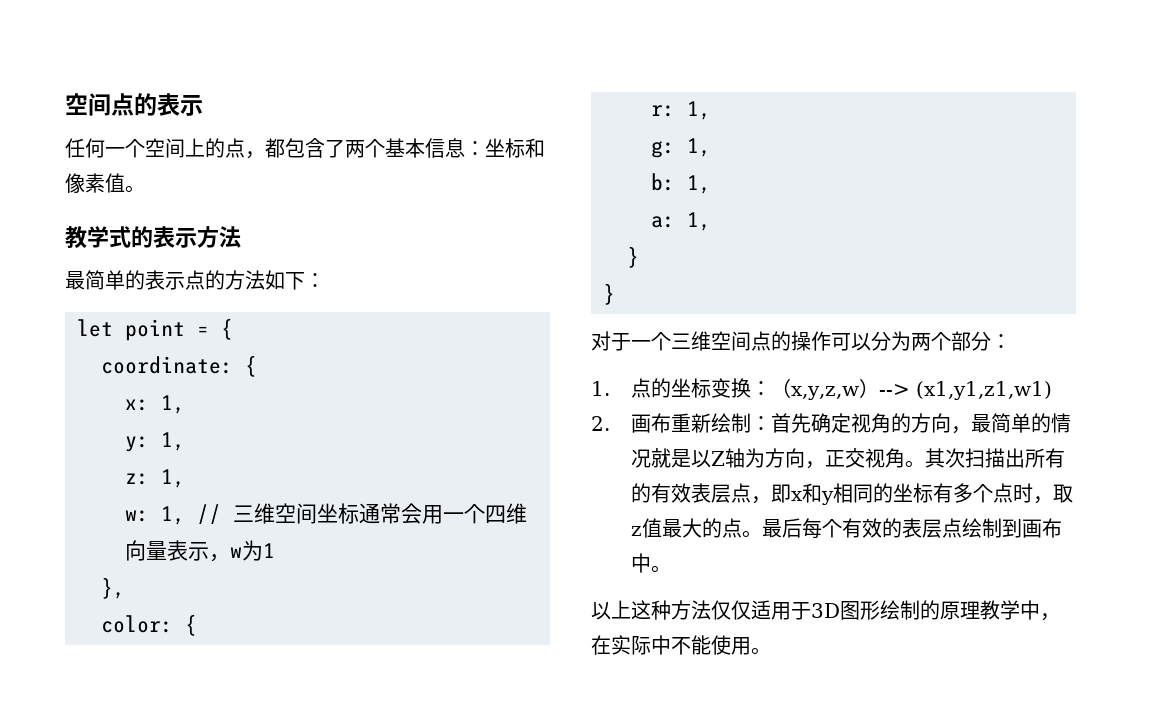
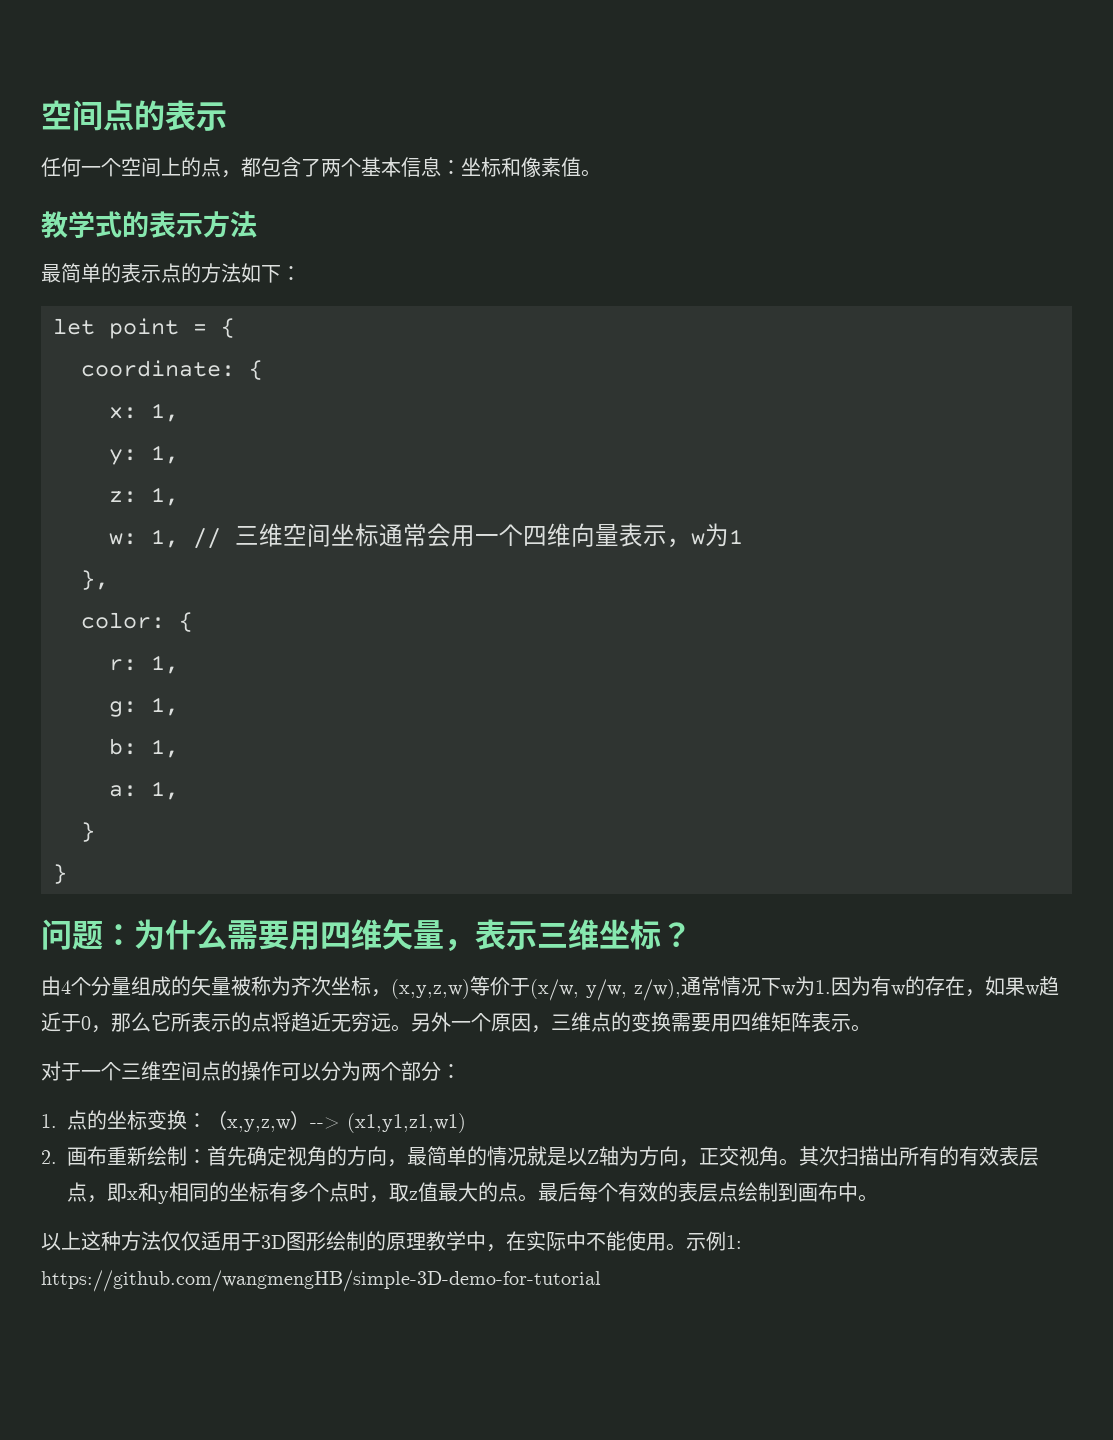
(615, 294) none -> [41,919,692,952] [41,976,1059,1001] [41,1012,871,1033] // 问题：为什么需要用四维矢量，表示三维坐标？ // 由4个分量组成的矢量被称为齐次坐标，(x,y,z,w)等价于(x/w, y/w, z/w),通常情况下w为1.因为有w的存在，如果w趋近于0，那么它所表示的点将趋近无穷远。另外一个原因，三维点的变换需要用四维矩阵表示。
(771, 651) none -> [686,1231,742,1251] [41,1270,601,1292] 示例1: https://github.com/wangmengHB/simple-3D-demo-for-tutorial

